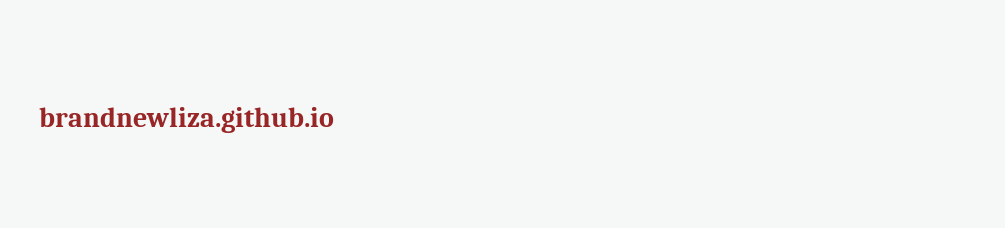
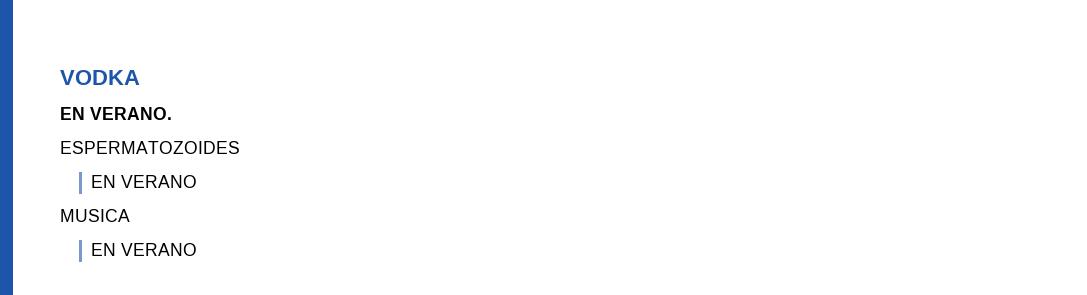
[39,107,334,133] brandnewliza.github.io -> [60,70,140,85] [60,107,172,120] [60,141,240,154] [91,175,198,188] [60,209,130,222] [91,243,198,256] VODKA // EN VERANO. // ESPERMATOZOIDES // EN VERANO // MUSICA // EN VERANO

